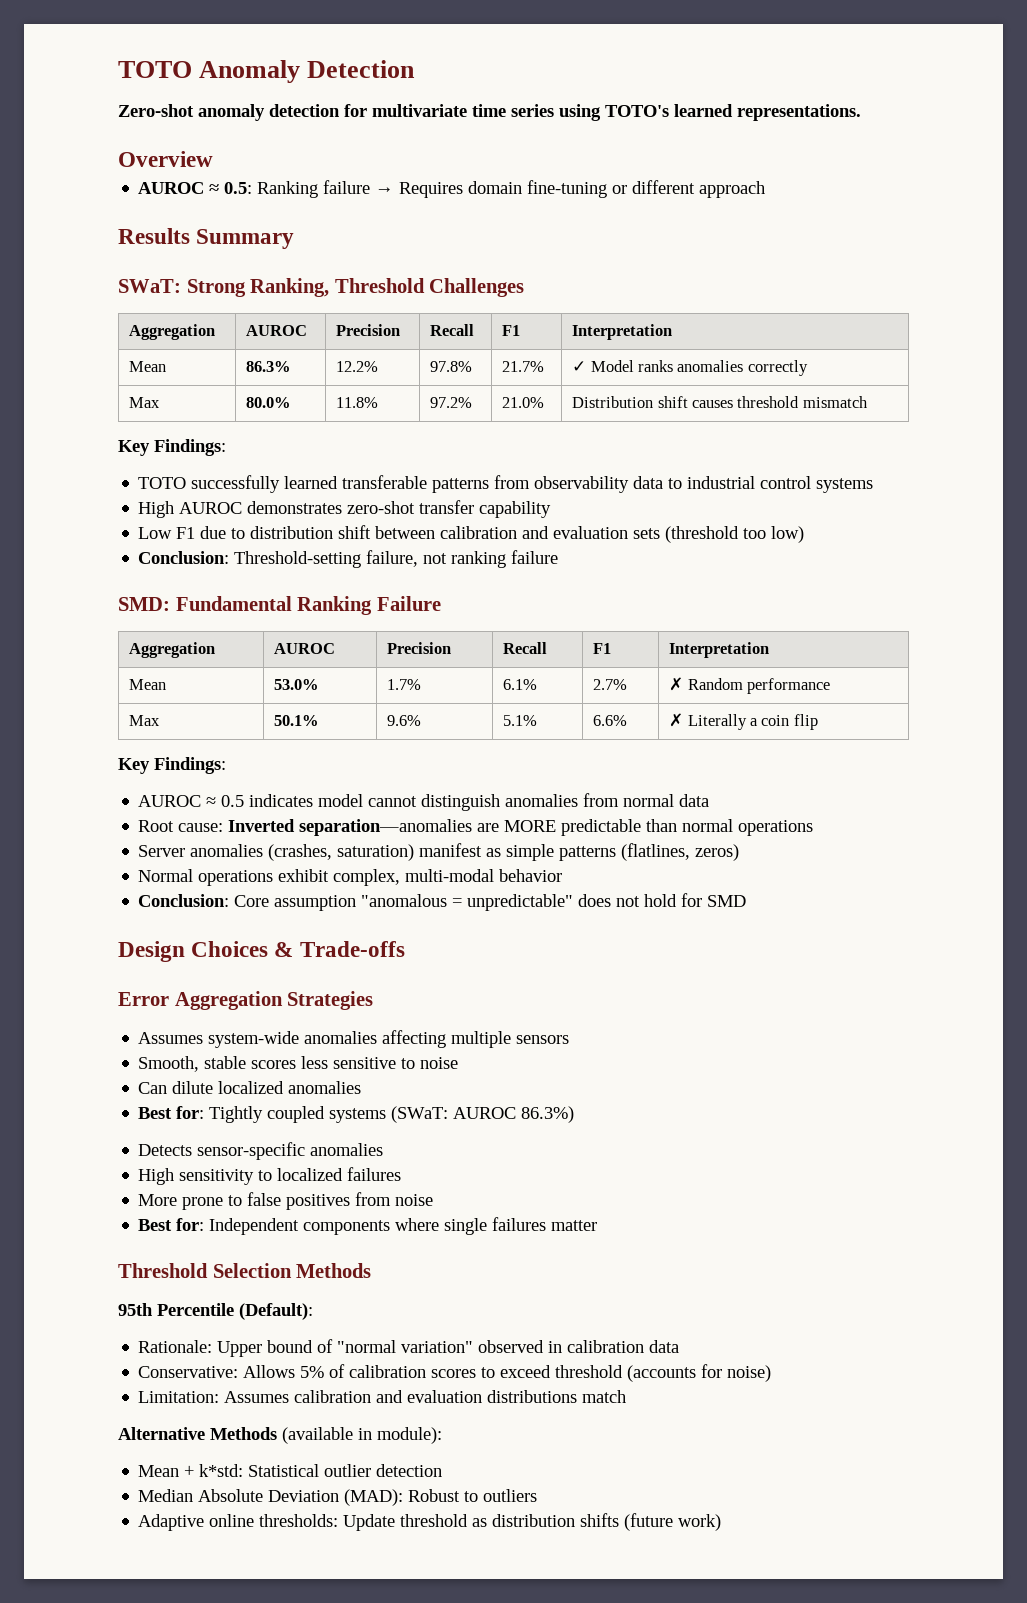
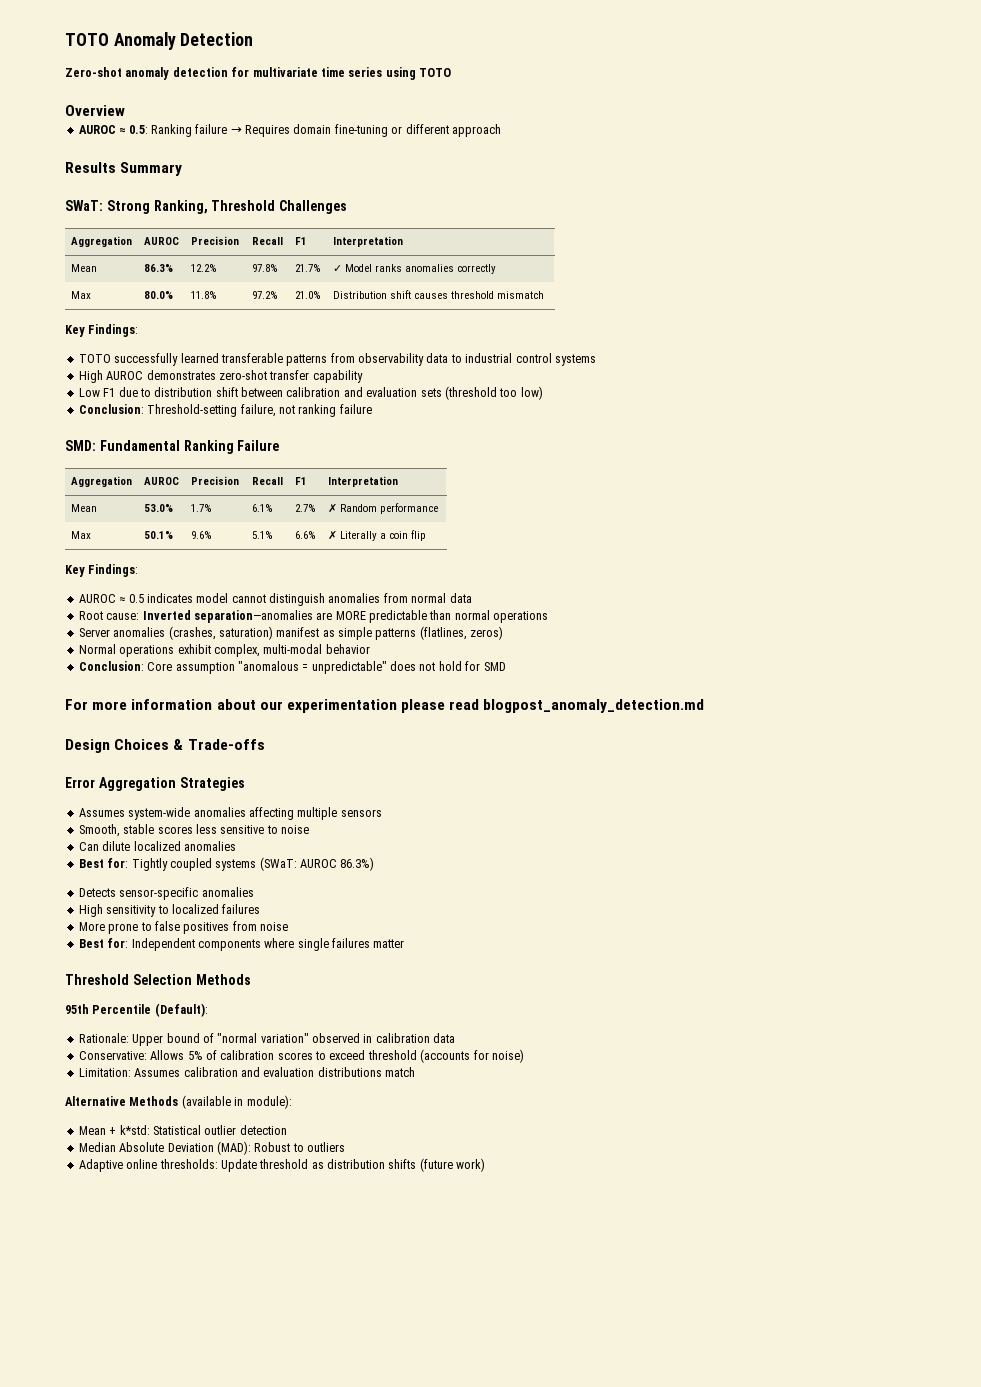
[605,104,861,121] TOTO's learned representations. -> [419,68,451,77] TOTO
(747, 901) none -> [65,699,705,713] // For more information about our experimentation please read blogpost_anomaly_detection.md

